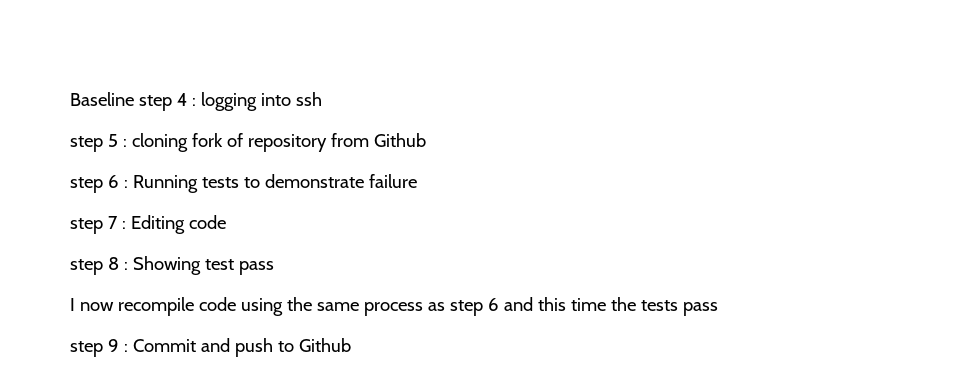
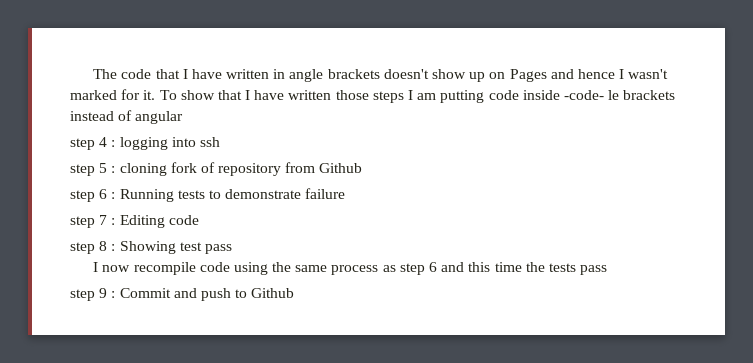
[70,92,134,106] Baseline -> [93,69,669,82] [70,89,676,103] [70,110,184,124] The code that I have written in angle brackets doesn't show up on Pages and hence I wasn't marked for it. To show that I have written those steps I am putting code inside -code- le brackets instead of angular //

